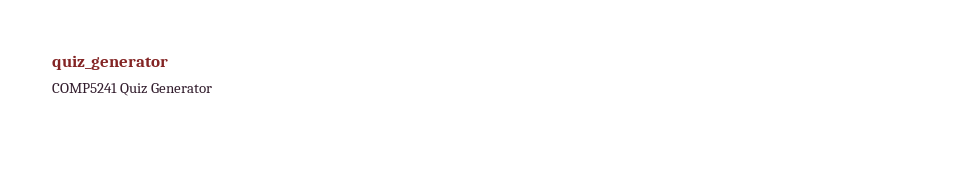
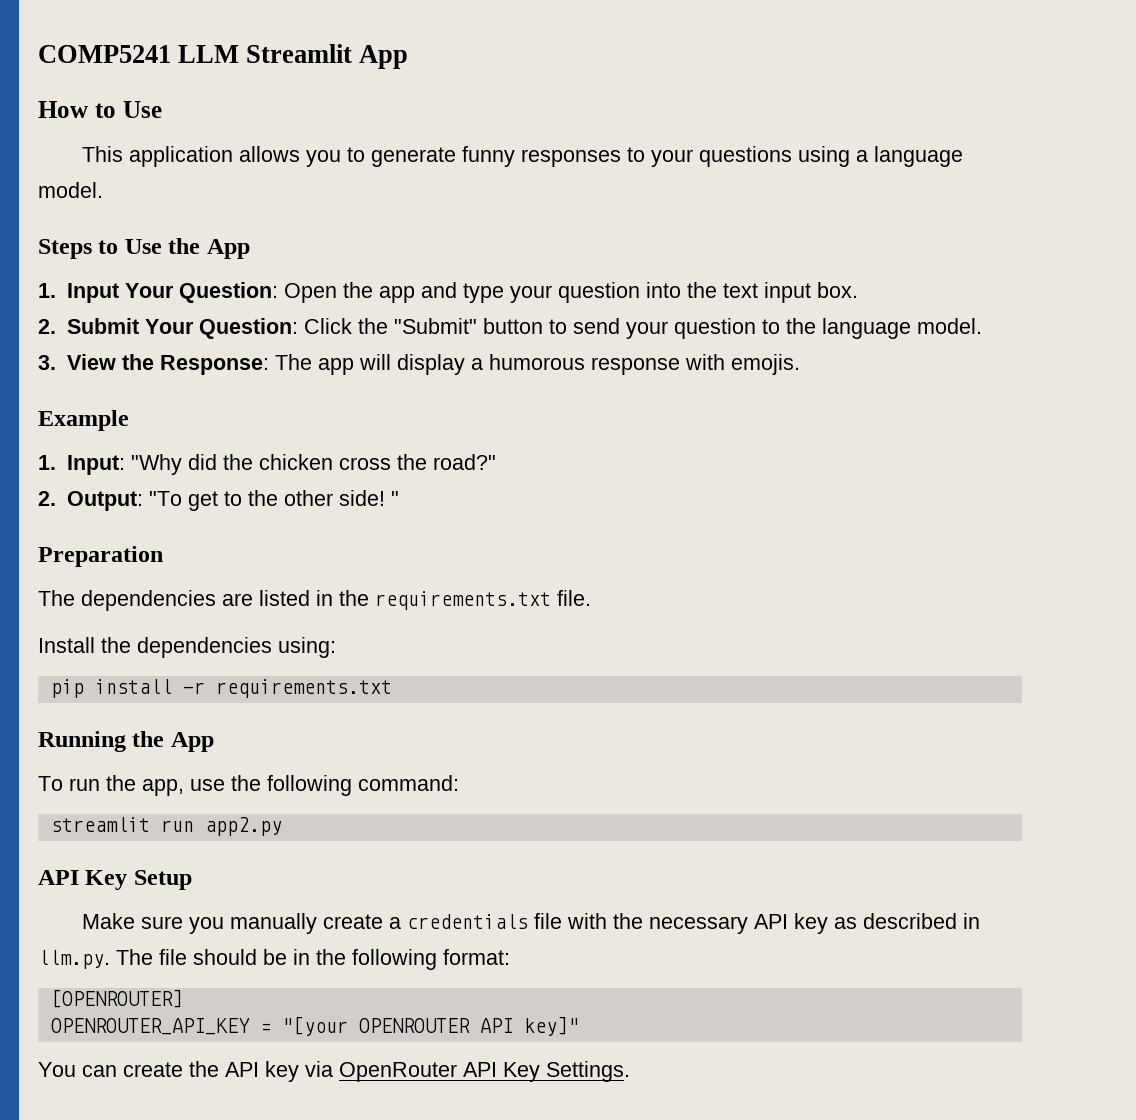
[52,55,168,70] [52,83,212,96] quiz_generator // COMP5241 Quiz Generator -> [38,44,409,69] [38,101,162,118] [81,146,963,167] [38,182,103,198] [38,238,250,259] [38,282,858,303] [38,318,982,339] [38,354,800,375] [38,410,129,431] [38,454,496,475] [38,490,399,511] [38,546,163,567] [38,590,591,611] [38,637,336,658] [50,679,392,698] [38,731,214,752] [38,775,459,796] [50,817,282,836] [38,870,192,890] [81,913,980,934] [38,949,510,970] [50,989,183,1008] [50,1016,579,1036] [38,1061,630,1082] COMP5241 LLM Streamlit App // How to Use // This application allows you to generate funny responses to your questions using a language model. // Steps to Use the App // 1. Input Your Question: Open the app and type your question into the text input box. // 2. Submit Your Question: Click the "Submit" button to send your question to the language model. // 3. View the Response: The app will display a humorous response with emojis. // Example // 1. Input: "Why did the chicken cross the road?" // 2. Output: "To get to the other side! " // Preparation // The dependencies are listed in the requirements.txt file. // Install the dependencies using: // pip install -r requirements.txt // Running the App // To run the app, use the following command: // streamlit run app2.py // API Key Setup // Make sure you manually create a credentials file with the necessary API key as described in llm.py. The file should be in the following format: // [OPENROUTER] // OPENROUTER_API_KEY = "[your OPENROUTER API key]" // You can create the API key via OpenRouter API Key Settings.

